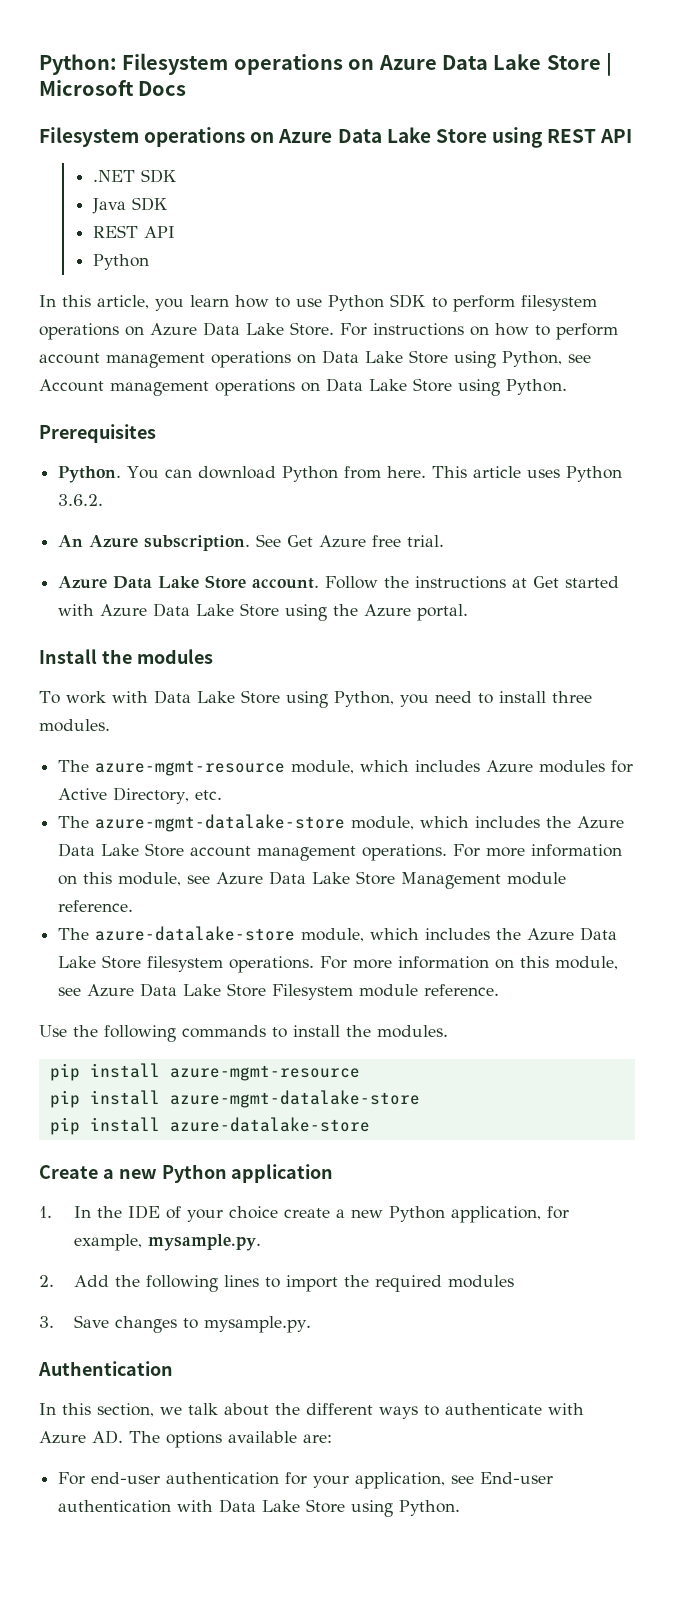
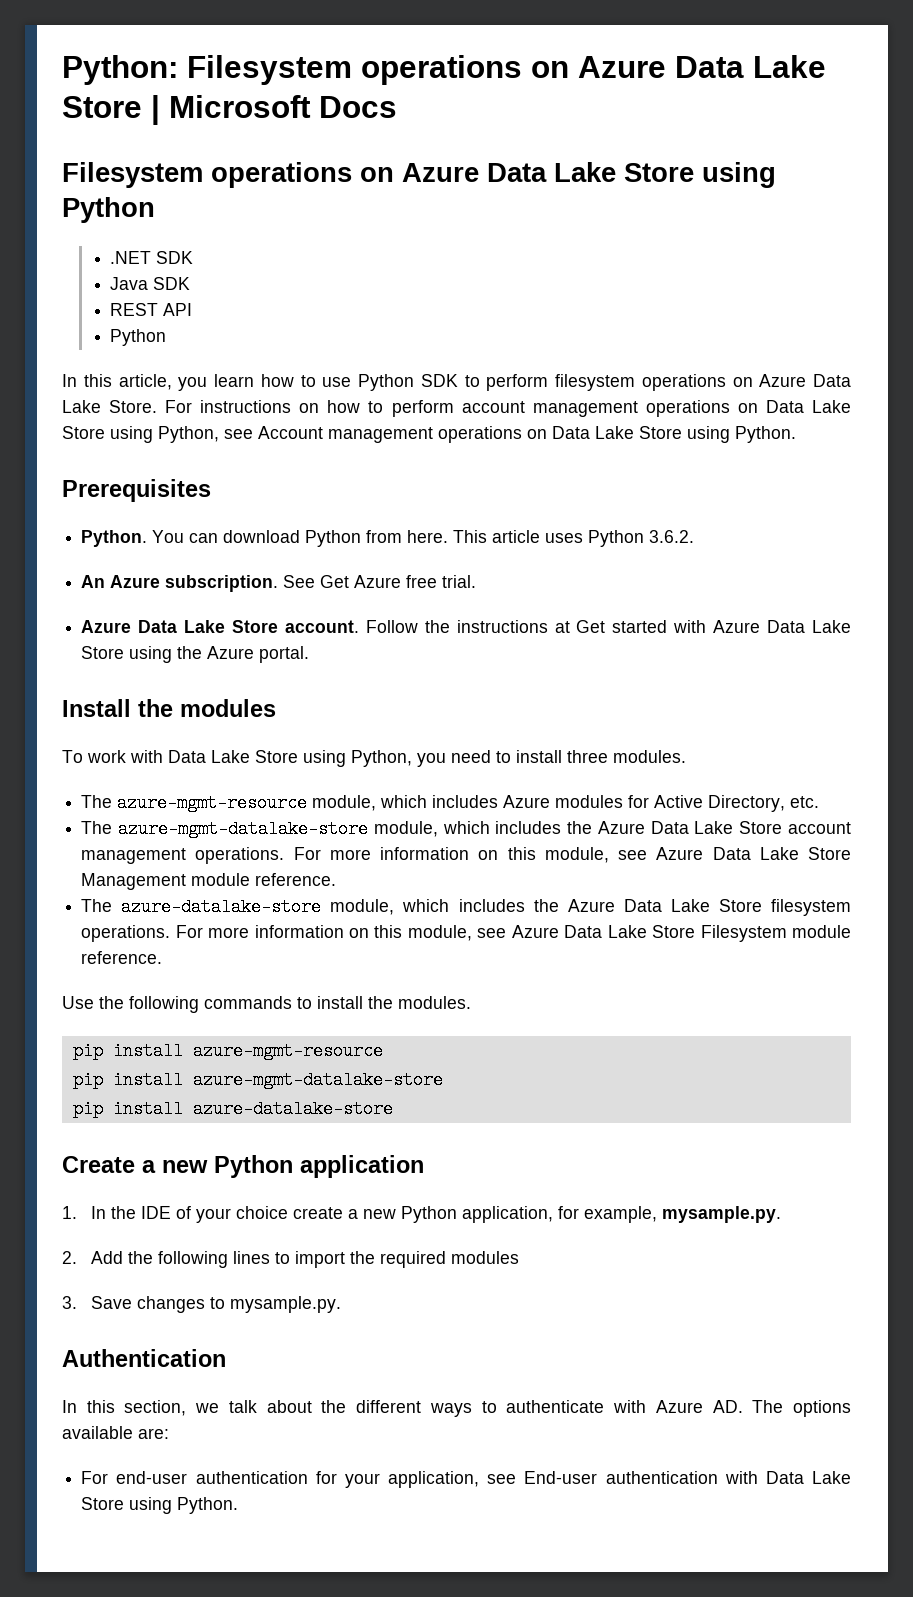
[547,129,633,143] REST API -> [62,197,155,223] Python

